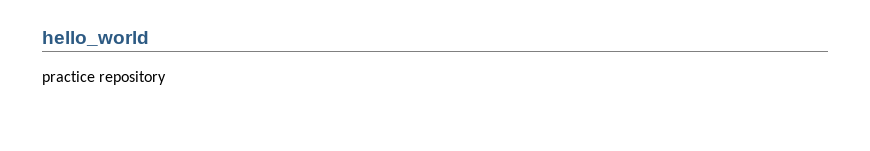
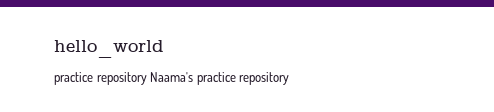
(167, 78) none -> [150,72,290,85] Naama's practice repository

